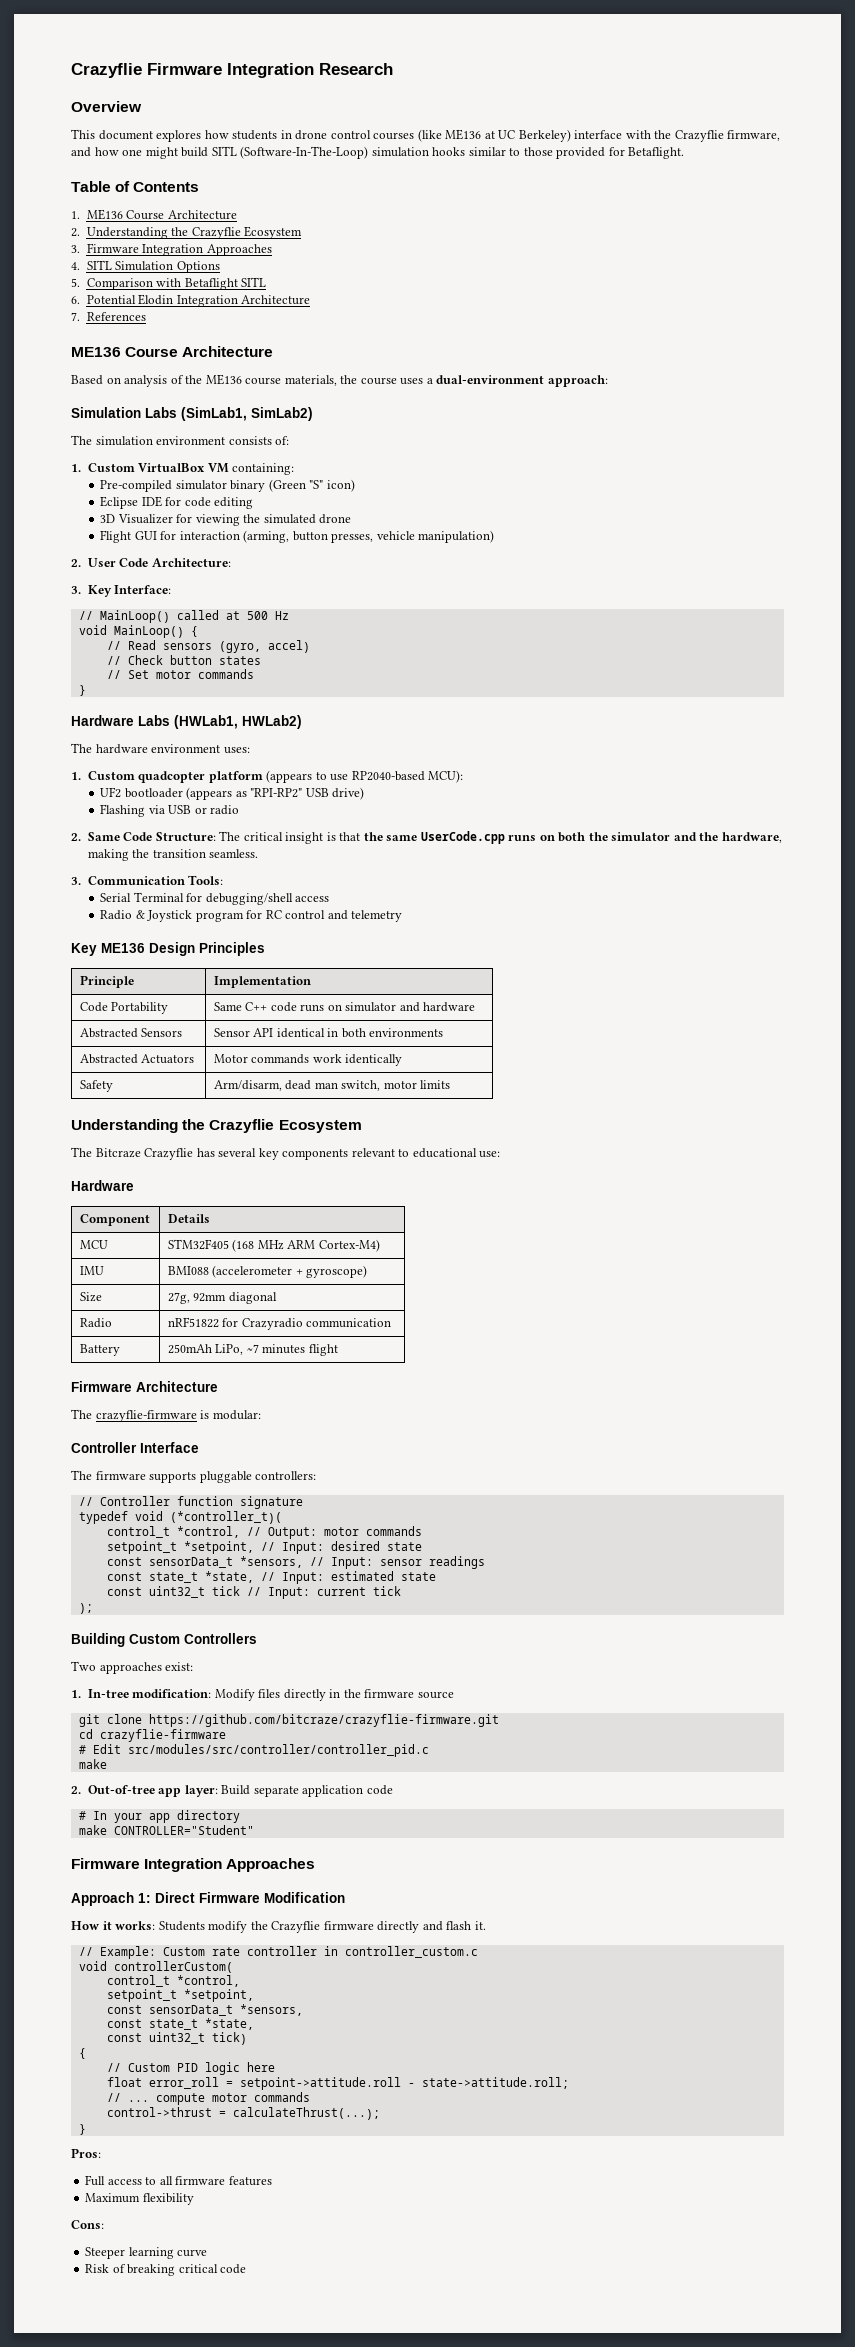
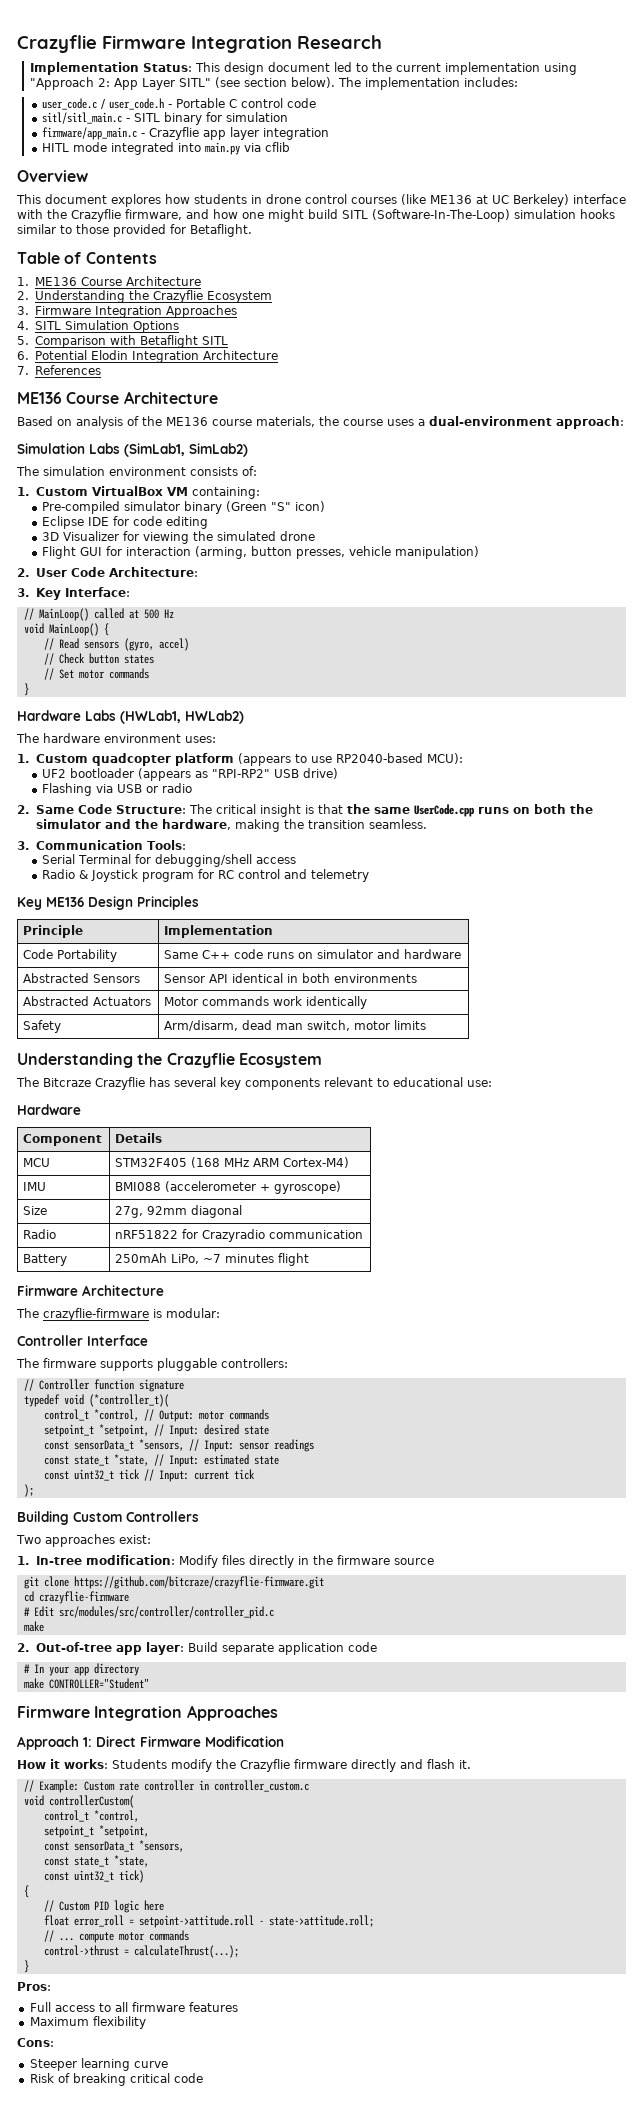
(393, 69) none -> [29,62,577,75] [29,77,518,90] [42,98,317,110] [42,112,289,125] [42,127,330,140] [42,142,291,155] // Implementation Status: This design document led to the current implementation using "Approach 2: App Layer SITL" (see section below). The implementation includes: // user_code.c / user_code.h - Portable C control code // sitl/sitl_main.c - SITL binary for simulation // firmware/app_main.c - Crazyflie app layer integration // HITL mode integrated into main.py via cflib

